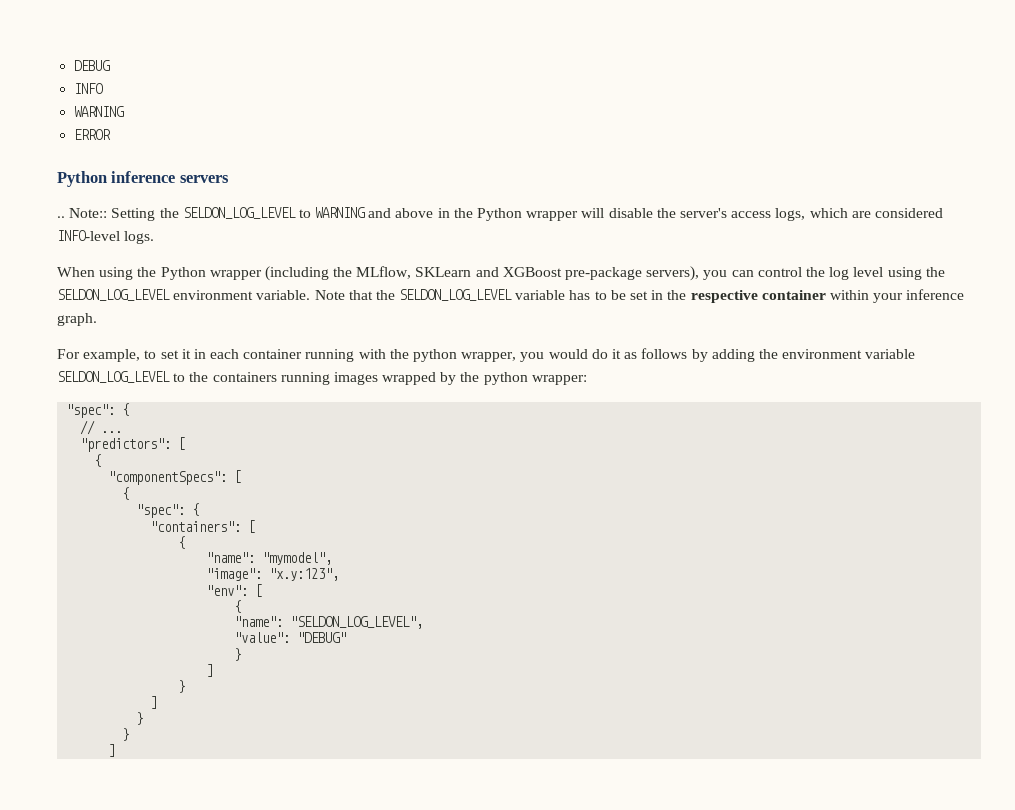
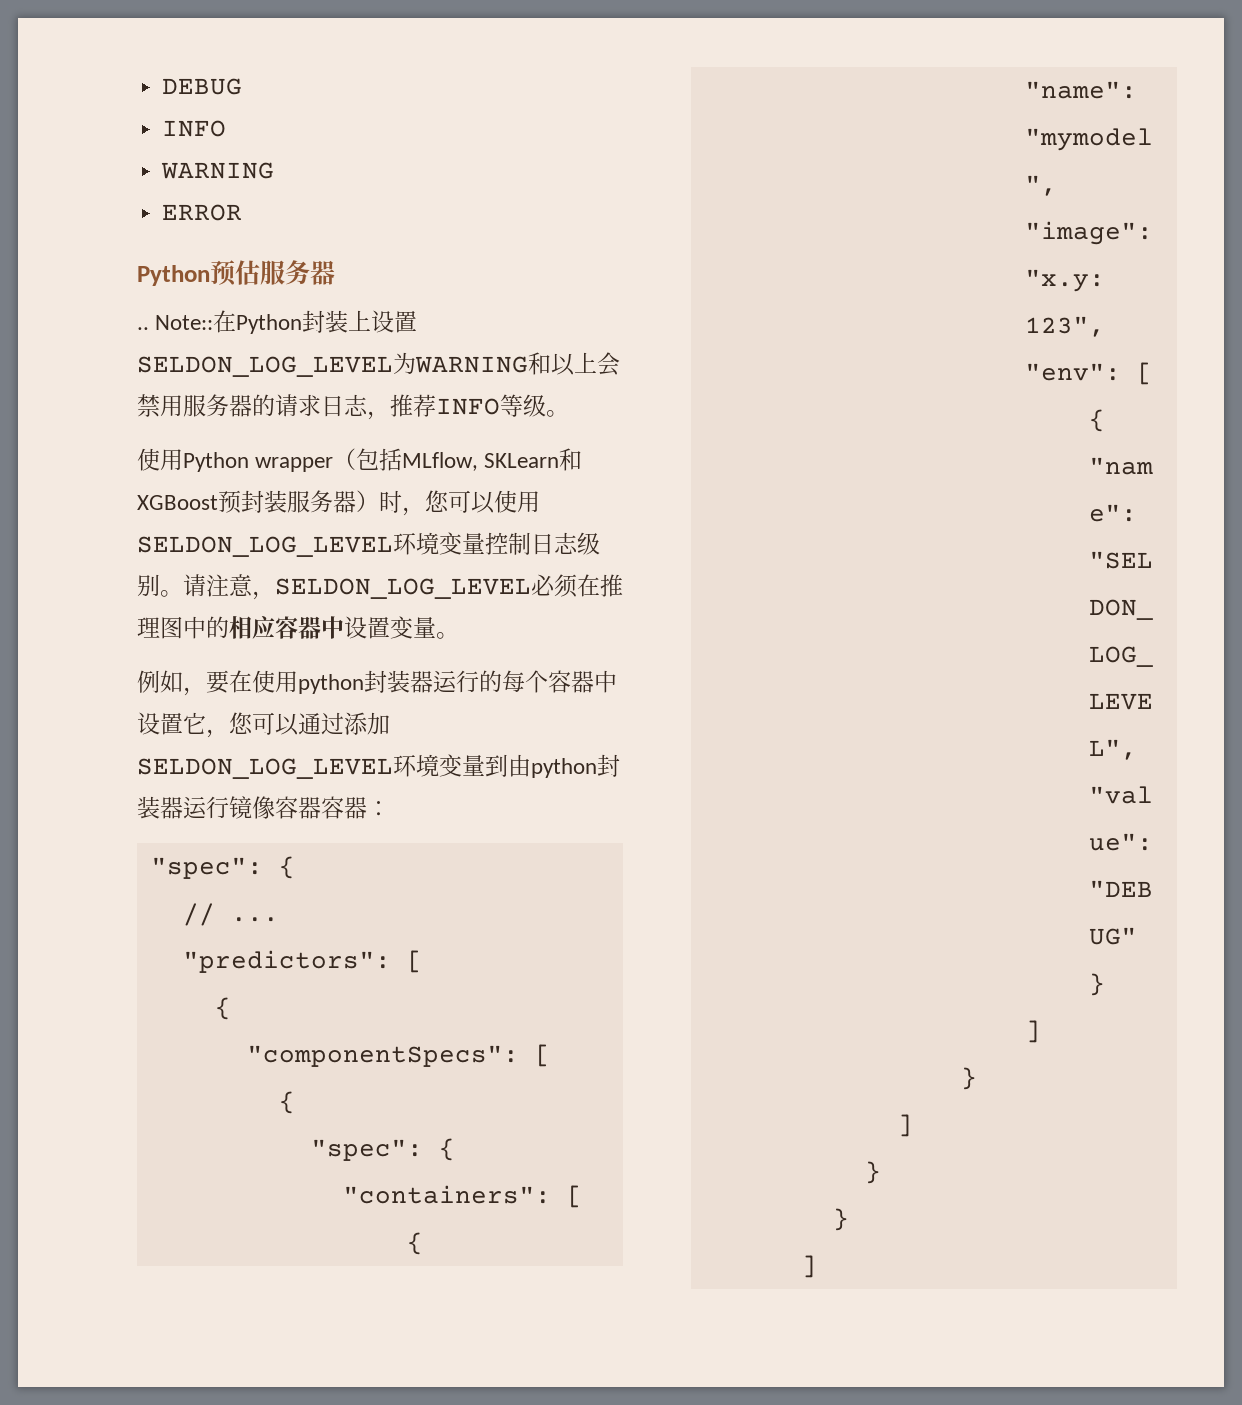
[111,171,229,183] inference servers -> [210,260,335,286] 预估服务器
[111,207,943,221] [57,230,155,244] [57,266,945,281] [57,289,965,303] [57,313,97,326] [57,348,916,362] [57,371,587,385] Setting the SELDON_LOG_LEVEL to WARNING and above in the Python wrapper will disable the server's access logs, which are considered INFO-level logs. // When using the Python wrapper (including the MLflow, SKLearn and XGBoost pre-package servers), you can control the log level using the SELDON_LOG_LEVEL environment variable. Note that the SELDON_LOG_LEVEL variable has to be set in the respective container within your inference graph. // For example, to set it in each container running with the python wrapper, you would do it as follows by adding the environment variable SELDON_LOG_LEVEL to the containers running images wrapped by the python wrapper: -> [213,310,418,334] [137,352,620,377] [137,394,569,420] [137,448,583,472] [137,490,540,516] [137,532,600,557] [137,574,623,600] [137,616,459,639] [137,670,617,696] [137,712,390,738] [137,754,620,779] [137,796,390,819] 在Python封装上设置SELDON_LOG_LEVEL为WARNING和以上会禁用服务器的请求日志，推荐INFO等级。 // 使用Python wrapper（包括MLflow, SKLearn和XGBoost预封装服务器）时，您可以使用SELDON_LOG_LEVEL环境变量控制日志级别。请注意，SELDON_LOG_LEVEL必须在推理图中的相应容器中设置变量。 // 例如，要在使用python封装器运行的每个容器中设置它，您可以通过添加SELDON_LOG_LEVEL环境变量到由python封装器运行镜像容器容器：

